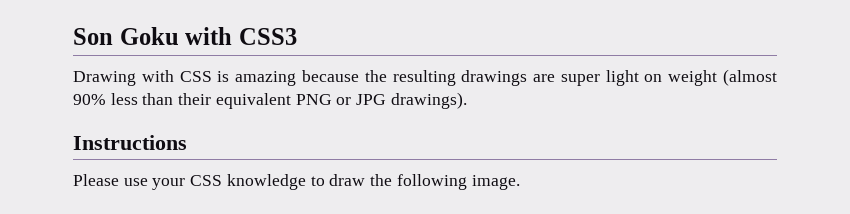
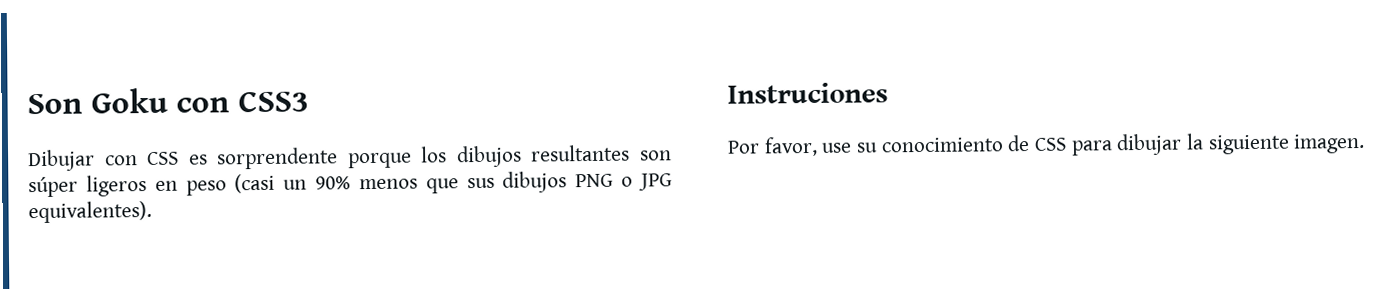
[185,27,233,45] with -> [176,97,230,113] con
[73,69,778,86] [73,92,467,109] [73,135,187,150] [73,174,520,190] Drawing with CSS is amazing because the resulting drawings are super light on weight (almost 90% less than their equivalent PNG or JPG drawings). // Instructions // Please use your CSS knowledge to draw the following image. -> [28,144,672,172] [28,171,672,198] [28,200,152,224] [727,82,888,104] [727,133,1366,157] Dibujar con CSS es sorprendente porque los dibujos resultantes son súper ligeros en peso (casi un 90% menos que sus dibujos PNG o JPG equivalentes). // Instruciones // Por favor, use su conocimiento de CSS para dibujar la siguiente imagen.

